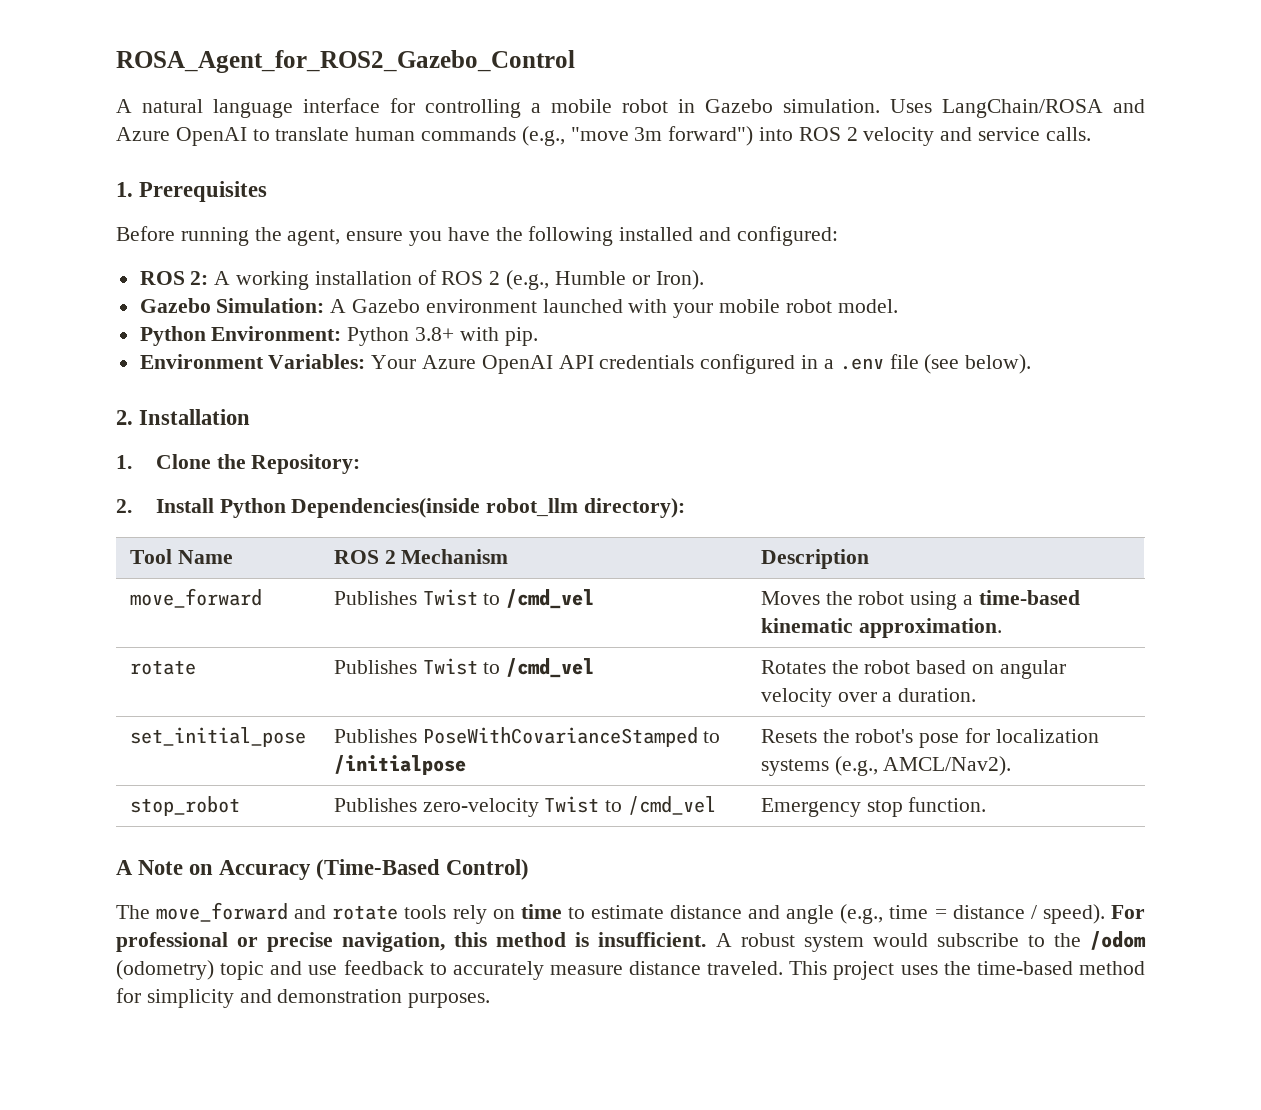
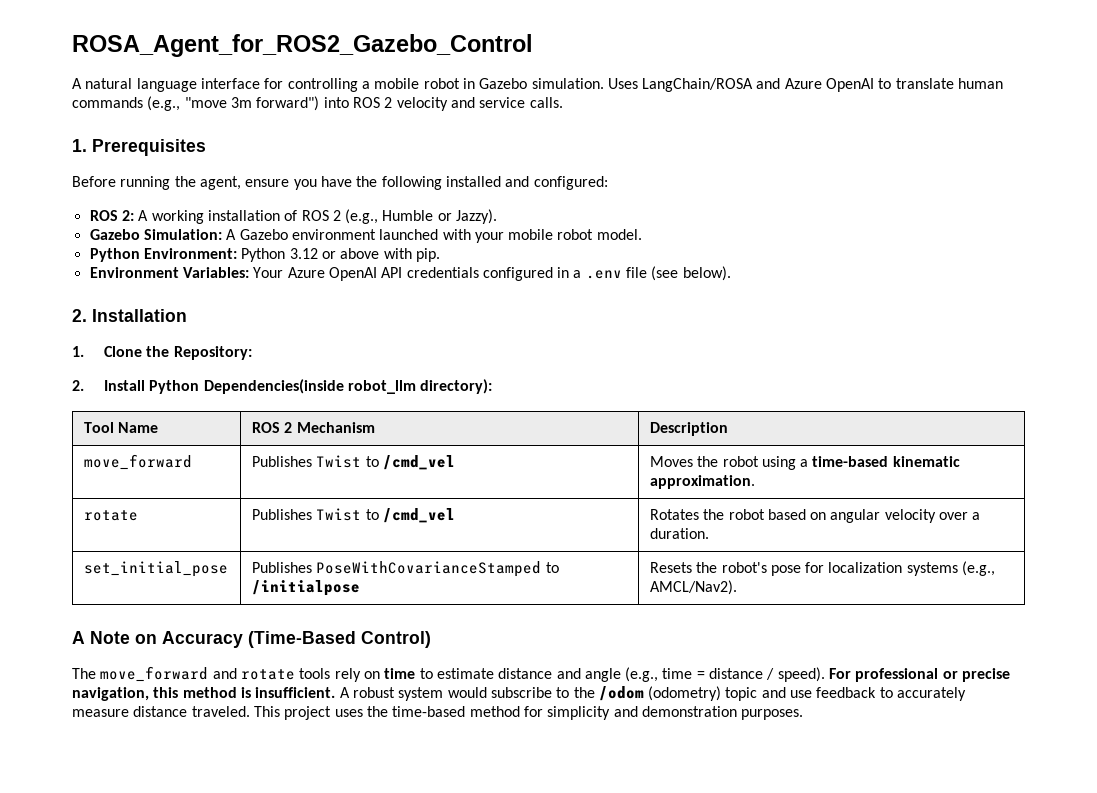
[655,270,704,290] Iron). -> [456,209,498,224] Jazzy).
[415,327,455,341] 3.8+ -> [289,248,380,259] 3.12 or above
[129,796,240,816] [333,796,716,817] [760,797,987,817] // stop_robot | Publishes zero-velocity Twist to /cmd_vel | Emergency stop function. -> (737, 587) none

